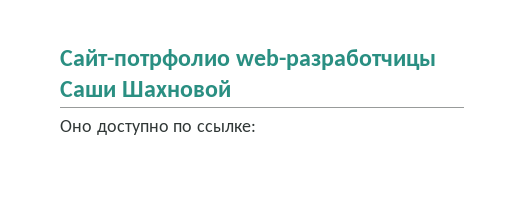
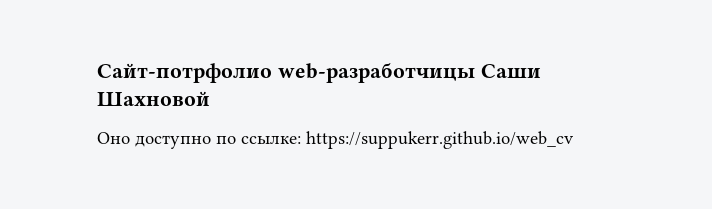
(257, 127) none -> [306,131,574,149] https://suppukerr.github.io/web_cv

